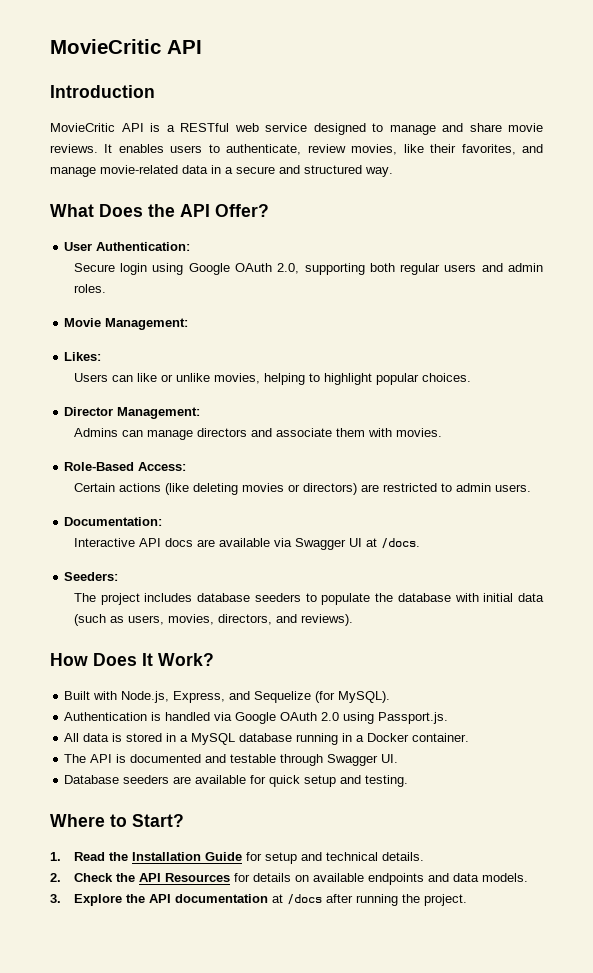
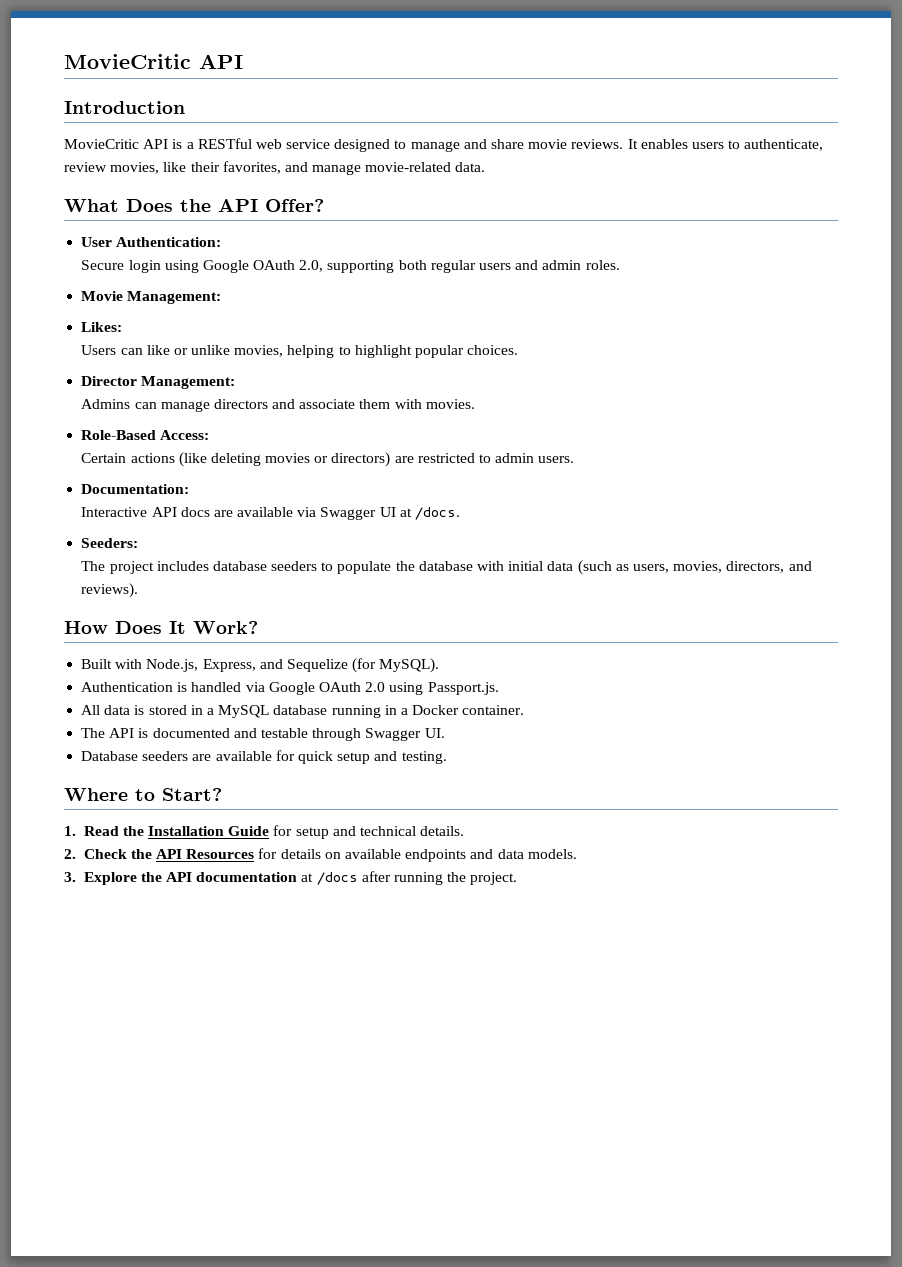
[182,165,393,177] data in a secure and structured way. -> [455,162,486,172] data.

